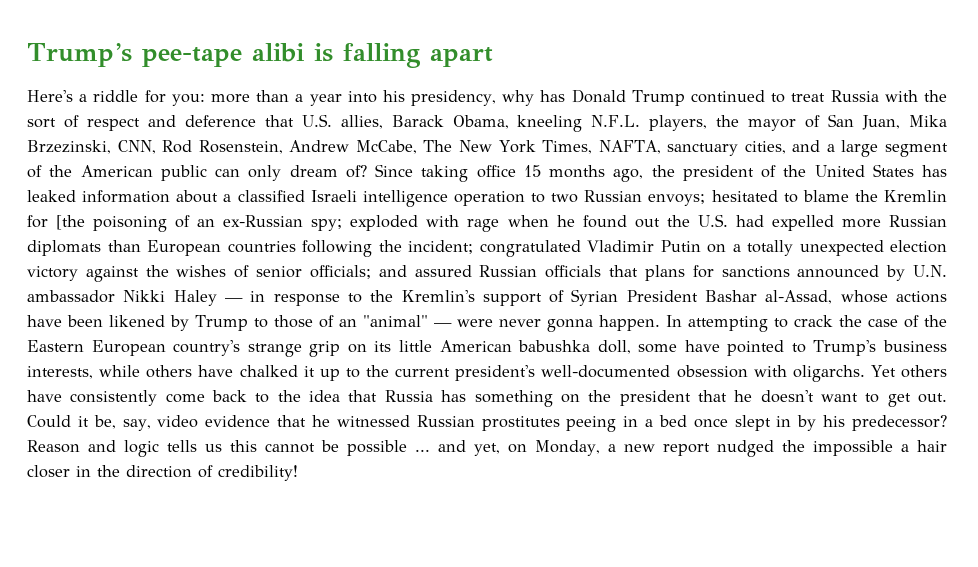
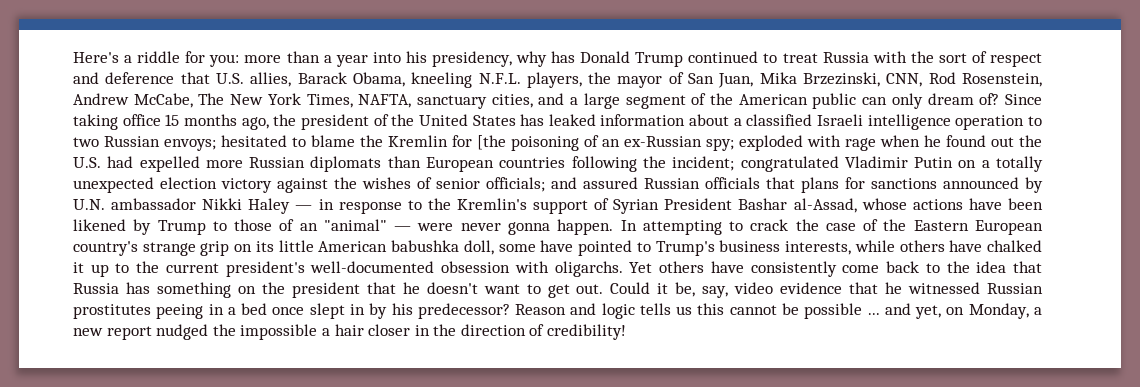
[27,43,493,68] Trump’s pee-tape alibi is falling apart // -> (73, 57) none

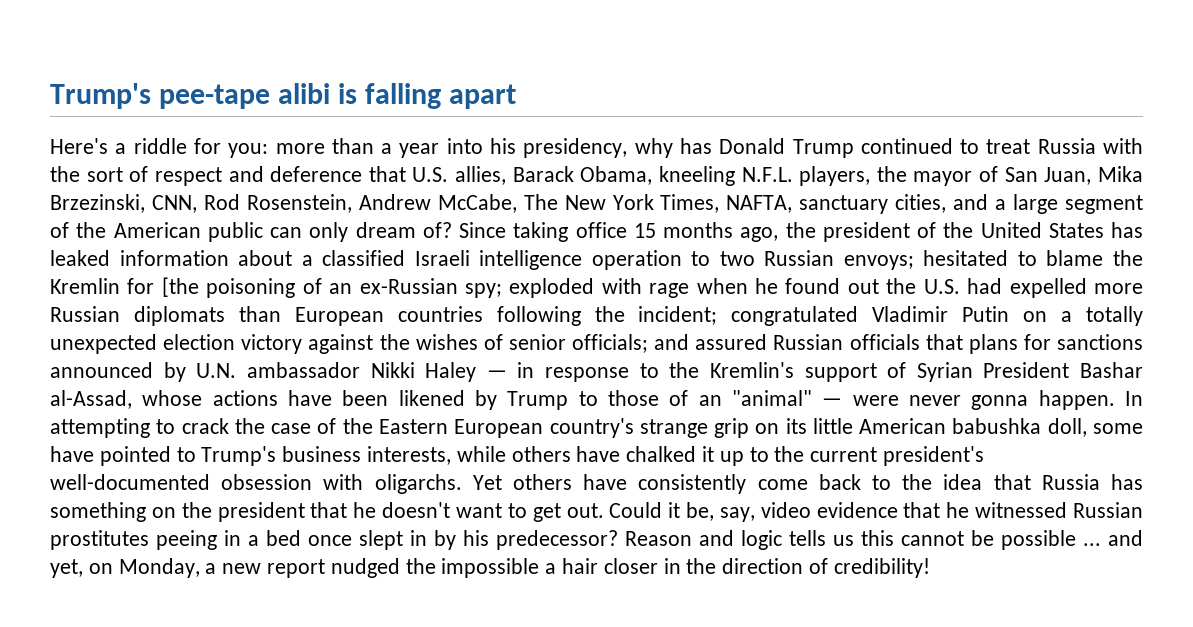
(73, 57) none -> [50,83,516,109] Trump's pee-tape alibi is falling apart //

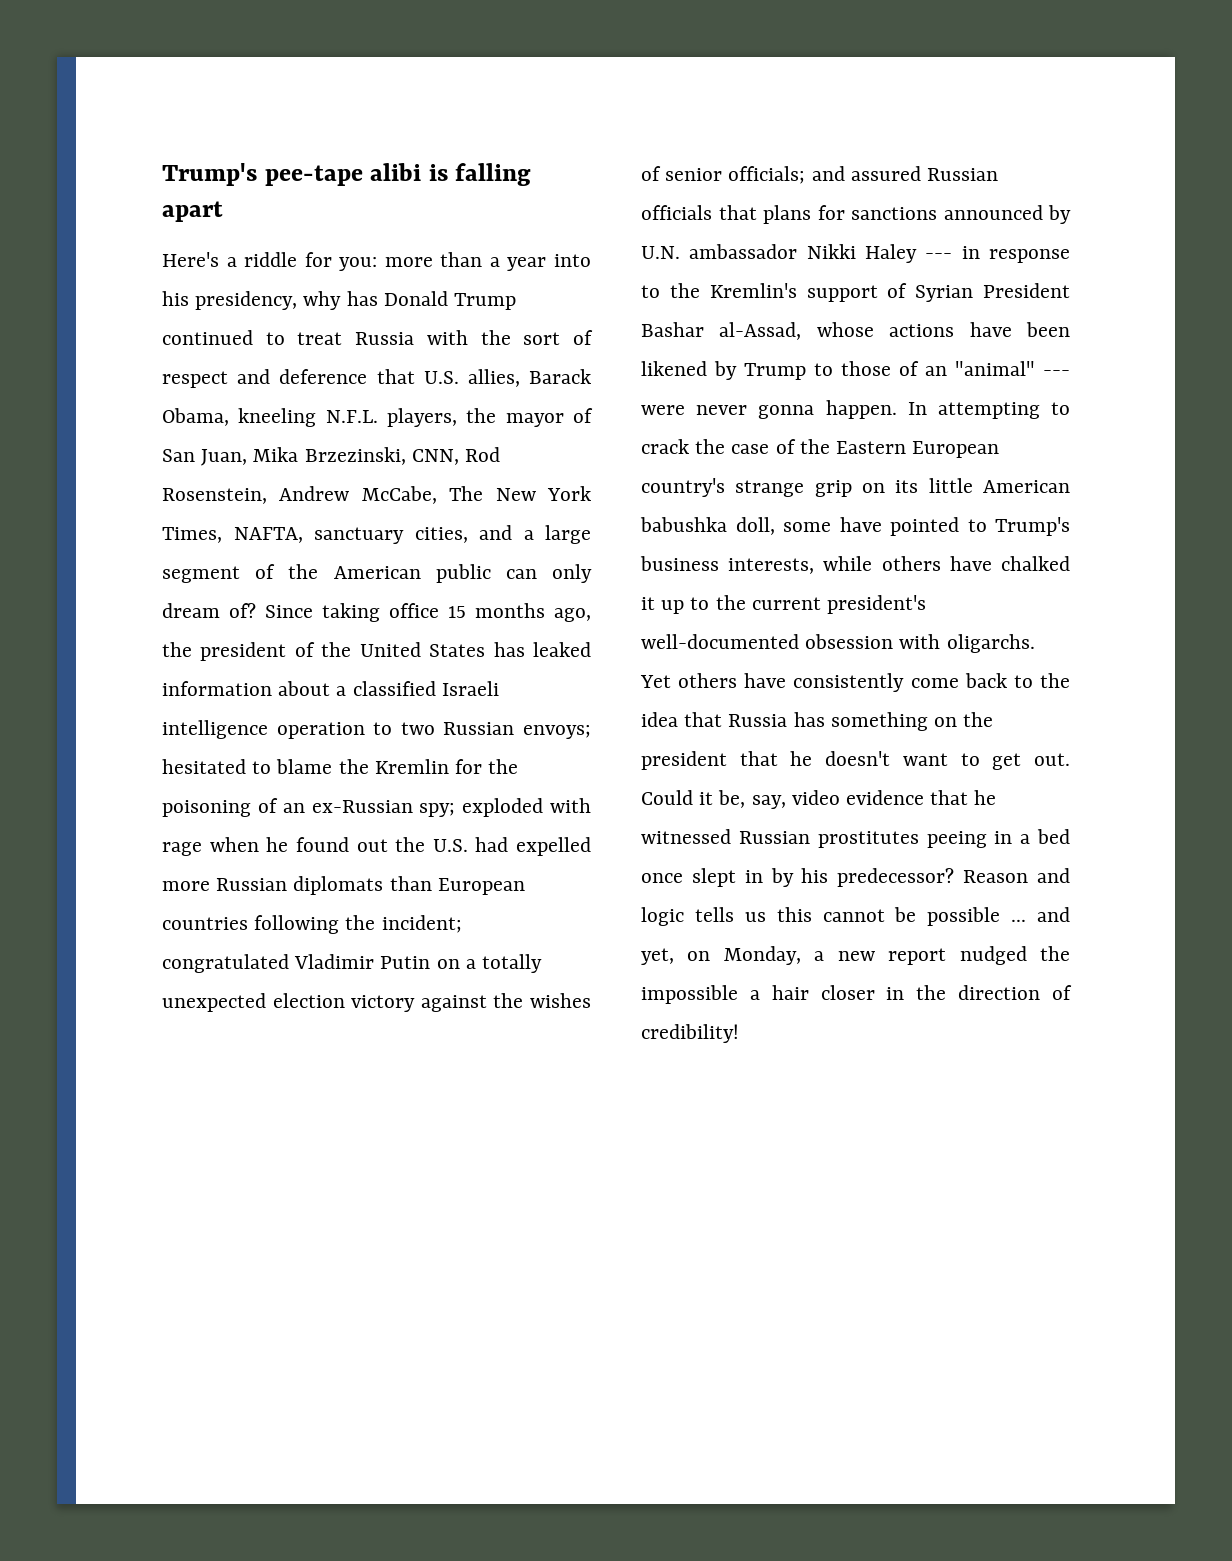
[161,277,199,297] [the -> [488,759,519,774] the
[486,370,507,378] — -> [925,253,953,259] ---
[822,398,843,406] — -> [1043,370,1070,376] ---

